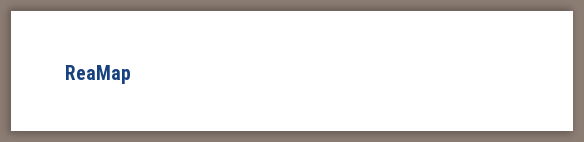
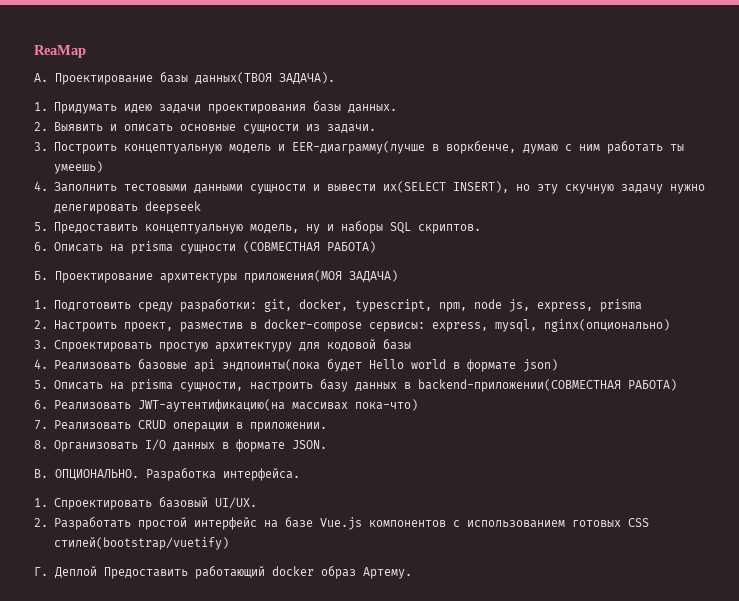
(131, 74) none -> [34,71,335,85] [34,100,397,114] [34,122,376,134] [34,140,684,154] [53,161,103,174] [34,181,705,194] [53,201,201,214] [34,220,481,234] [34,241,376,254] [34,270,398,283] [34,298,642,312] [34,319,670,332] [34,338,411,352] [34,358,558,372] [34,378,677,392] [34,399,418,412] [34,420,327,432] [34,439,327,452] [34,467,300,481] [34,496,257,510] [34,516,649,530] [53,537,229,550] [34,565,412,579] // A. Проектирование базы данных(ТВОЯ ЗАДАЧА). // 1. Придумать идею задачи проектирования базы данных. // 2. Выявить и описать основные сущности из задачи. // 3. Построить концептуальную модель и EER-диаграмму(лучше в воркбенче, думаю с ним работать ты умеешь) // 4. Заполнить тестовыми данными сущности и вывести их(SELECT INSERT), но эту скучную задачу нужно делегировать deepseek // 5. Предоставить концептуальную модель, ну и наборы SQL скриптов. // 6. Описать на prisma сущности (СОВМЕСТНАЯ РАБОТА) // Б. Проектирование архитектуры приложения(МОЯ ЗАДАЧА) // 1. Подготовить среду разработки: git, docker, typescript, npm, node js, express, prisma // 2. Настроить проект, разместив в docker-compose сервисы: express, mysql, nginx(опционально) // 3. Спроектировать простую архитектуру для кодовой базы // 4. Реализовать базовые api эндпоинты(пока будет Hello world в формате json) // 5. Описать на prisma сущности, настроить базу данных в backend-приложении(СОВМЕСТНАЯ РАБОТА) // 6. Реализовать JWT-аутентификацию(на массивах пока-что) // 7. Реализовать CRUD операции в приложении. // 8. Организовать I/O данных в формате JSON. // В. ОПЦИОНАЛЬНО. Разработка интерфейса. // 1. Спроектировать базовый UI/UX. // 2. Разработать простой интерфейс на базе Vue.js компонентов с использованием готовых CSS стилей(bootstrap/vuetify) // Г. Деплой Предоставить работающий docker образ Артему.

